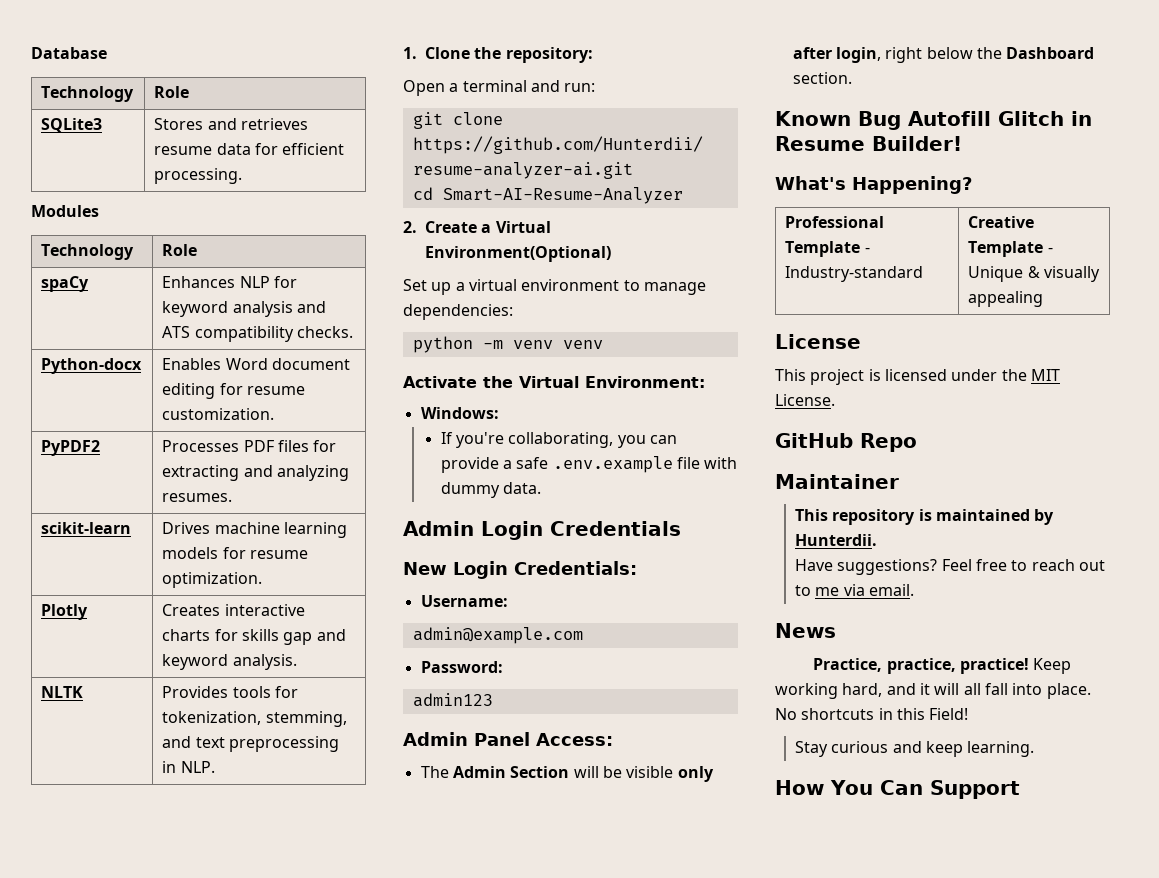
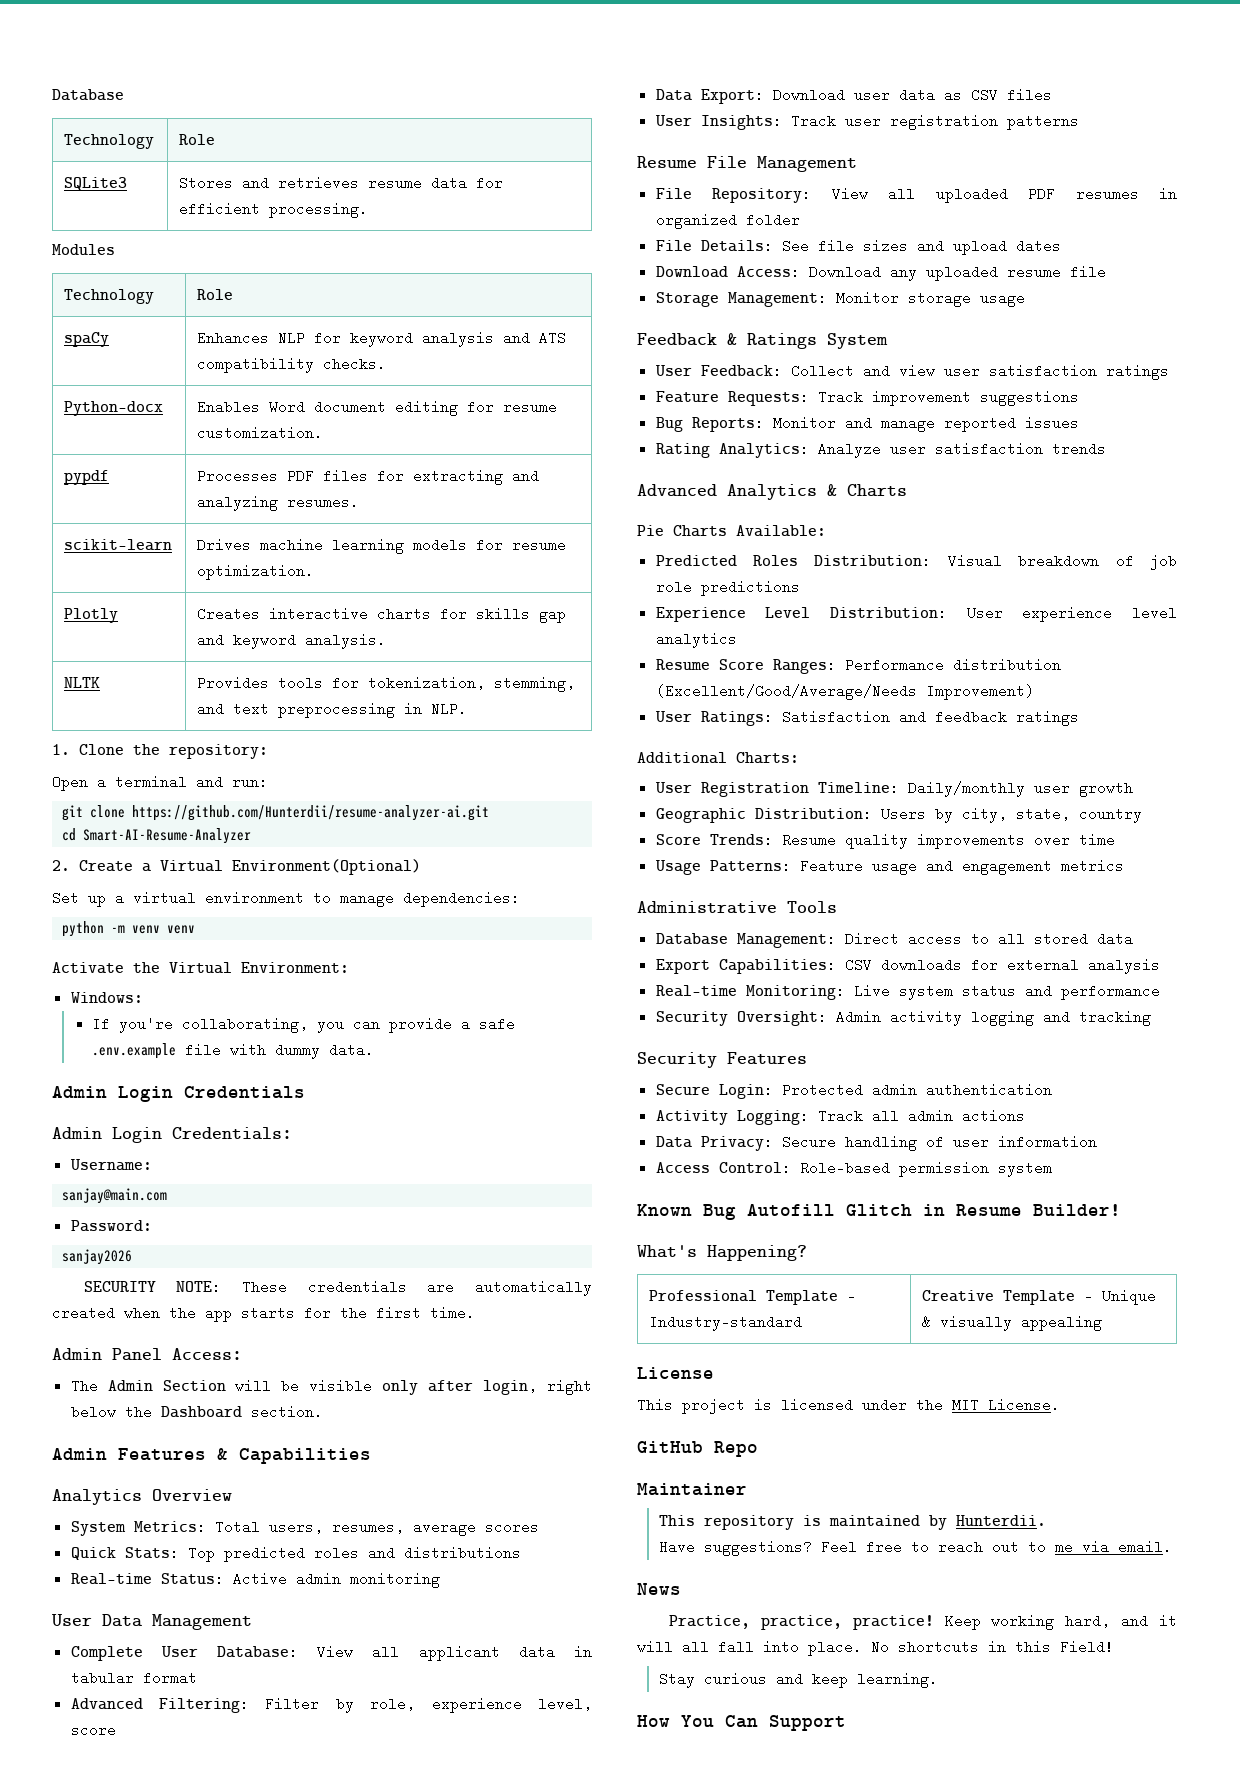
[41,440,101,456] PyPDF2 -> [64,470,110,485] pypdf
[403,562,447,575] New -> [52,1127,102,1139] Admin
[412,627,583,644] admin@example.com -> [62,1188,168,1204] sanjay@main.com
[412,693,493,707] admin123 -> [62,1249,133,1265] [83,1280,592,1296] [52,1306,475,1322] sanjay2026 // SECURITY NOTE: These credentials are automatically created when the app starts for the first time.
(852, 78) none -> [52,1448,371,1464] [52,1489,232,1505] [70,1520,539,1536] [70,1546,521,1562] [70,1572,440,1588] [51,1614,252,1630] [70,1645,592,1661] [70,1671,197,1685] [70,1697,592,1713] [70,1723,116,1737] [655,88,1052,104] [654,114,1079,130] [637,156,857,172] [655,187,1177,203] [655,213,800,229] [655,239,1061,255] [655,265,1106,281] [655,291,1025,307] [637,333,888,349] [654,364,1169,380] [655,390,1079,406] [655,416,1079,432] [655,442,1106,458] [637,484,907,500] [637,525,826,537] [655,554,1177,570] [655,580,800,596] [655,606,1177,622] [655,632,737,648] [655,658,1061,674] [655,684,1034,700] [654,710,1079,726] [637,752,799,764] [654,781,1133,797] [655,807,1142,823] [655,833,1115,849] [654,859,1124,875] [637,901,837,914] [655,932,1133,948] [655,958,1160,974] [655,984,1160,1000] [655,1010,1151,1026] [637,1052,807,1068] [655,1083,1052,1099] [655,1109,1025,1125] [655,1135,1097,1151] [655,1161,1052,1177] // Admin Features & Capabilities // Analytics Overview // System Metrics: Total users, resumes, average scores // Quick Stats: Top predicted roles and distributions // Real-time Status: Active admin monitoring // User Data Management // Complete User Database: View all applicant data in tabular format // Advanced Filtering: Filter by role, experience level, score // Data Export: Download user data as CSV files // User Insights: Track user registration patterns // Resume File Management // File Repository: View all uploaded PDF resumes in organized folder // File Details: See file sizes and upload dates // Download Access: Download any uploaded resume file // Storage Management: Monitor storage usage // Feedback & Ratings System // User Feedback: Collect and view user satisfaction ratings // Feature Requests: Track improvement suggestions // Bug Reports: Monitor and manage reported issues // Rating Analytics: Analyze user satisfaction trends // Advanced Analytics & Charts // Pie Charts Available: // Predicted Roles Distribution: Visual breakdown of job role predictions // Experience Level Distribution: User experience level analytics // Resume Score Ranges: Performance distribution (Excellent/Good/Average/Needs Improvement) // User Ratings: Satisfaction and feedback ratings // Additional Charts: // User Registration Timeline: Daily/monthly user growth // Geographic Distribution: Users by city, state, country // Score Trends: Resume quality improvements over time // Usage Patterns: Feature usage and engagement metrics // Administrative Tools // Database Management: Direct access to all stored data // Export Capabilities: CSV downloads for external analysis // Real-time Monitoring: Live system status and performance // Security Oversight: Admin activity logging and tracking // Security Features // Secure Login: Protected admin authentication // Activity Logging: Track all admin actions // Data Privacy: Secure handling of user information // Access Control: Role-based permission system

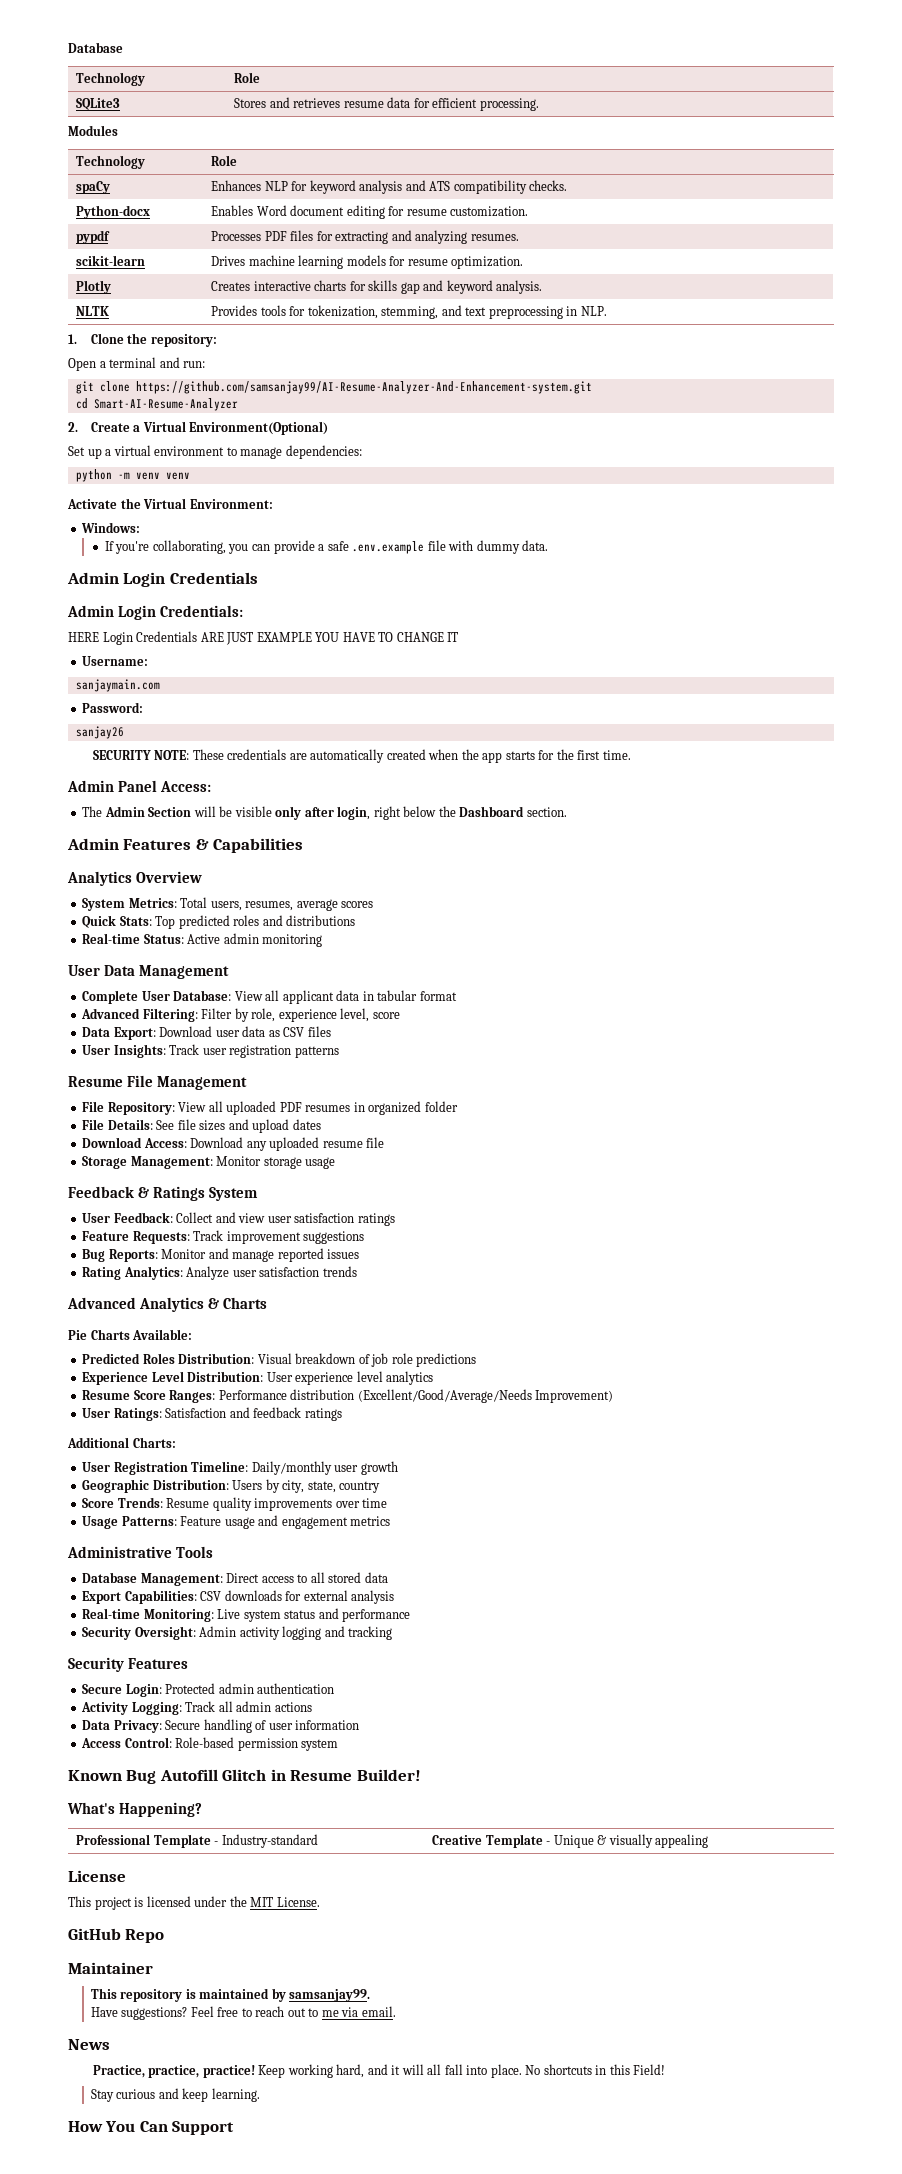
[132,805,490,821] https://github.com/Hunterdii/resume-analyzer-ai.git -> [135,381,592,394] https://github.com/samsanjay99/AI-Resume-Analyzer-And-Enhancement-system.git
(292, 1133) none -> [68,631,459,645] // HERE Login Credentials ARE JUST EXAMPLE YOU HAVE TO CHANGE IT
[62,1188,168,1204] sanjay@main.com -> [75,679,160,692] sanjaymain.com
[62,1249,133,1265] sanjay2026 -> [75,726,124,739] sanjay26
[955,1515,1046,1526] Hunterdii. -> [289,1989,371,2002] samsanjay99.

